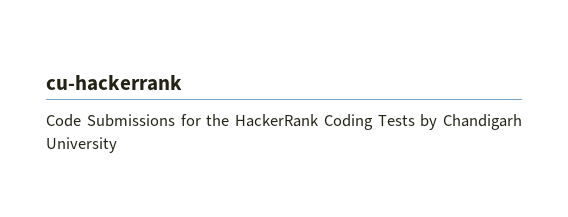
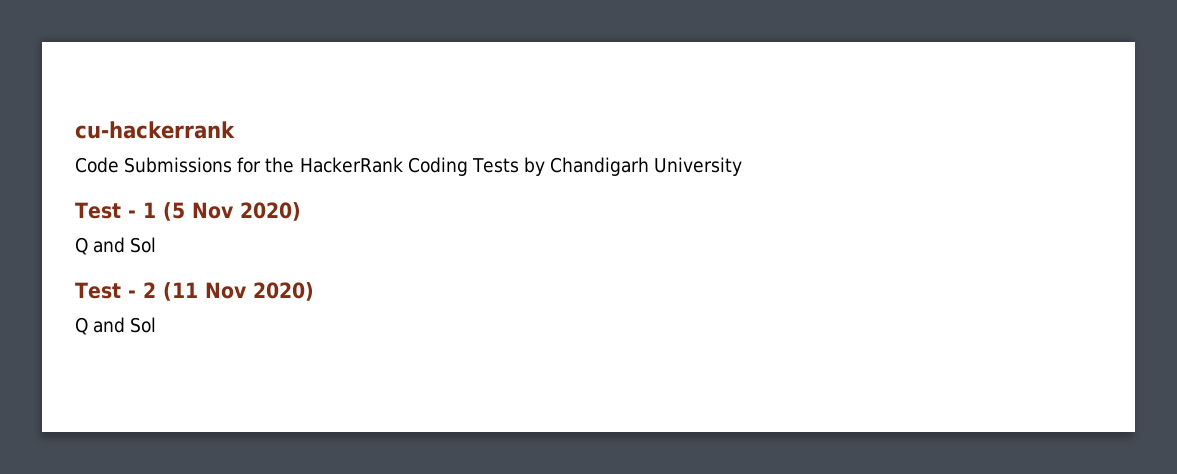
(117, 145) none -> [75,202,301,221] [75,237,157,255] [75,282,314,301] [75,317,157,335] // Test - 1 (5 Nov 2020) // Q and Sol // Test - 2 (11 Nov 2020) // Q and Sol

